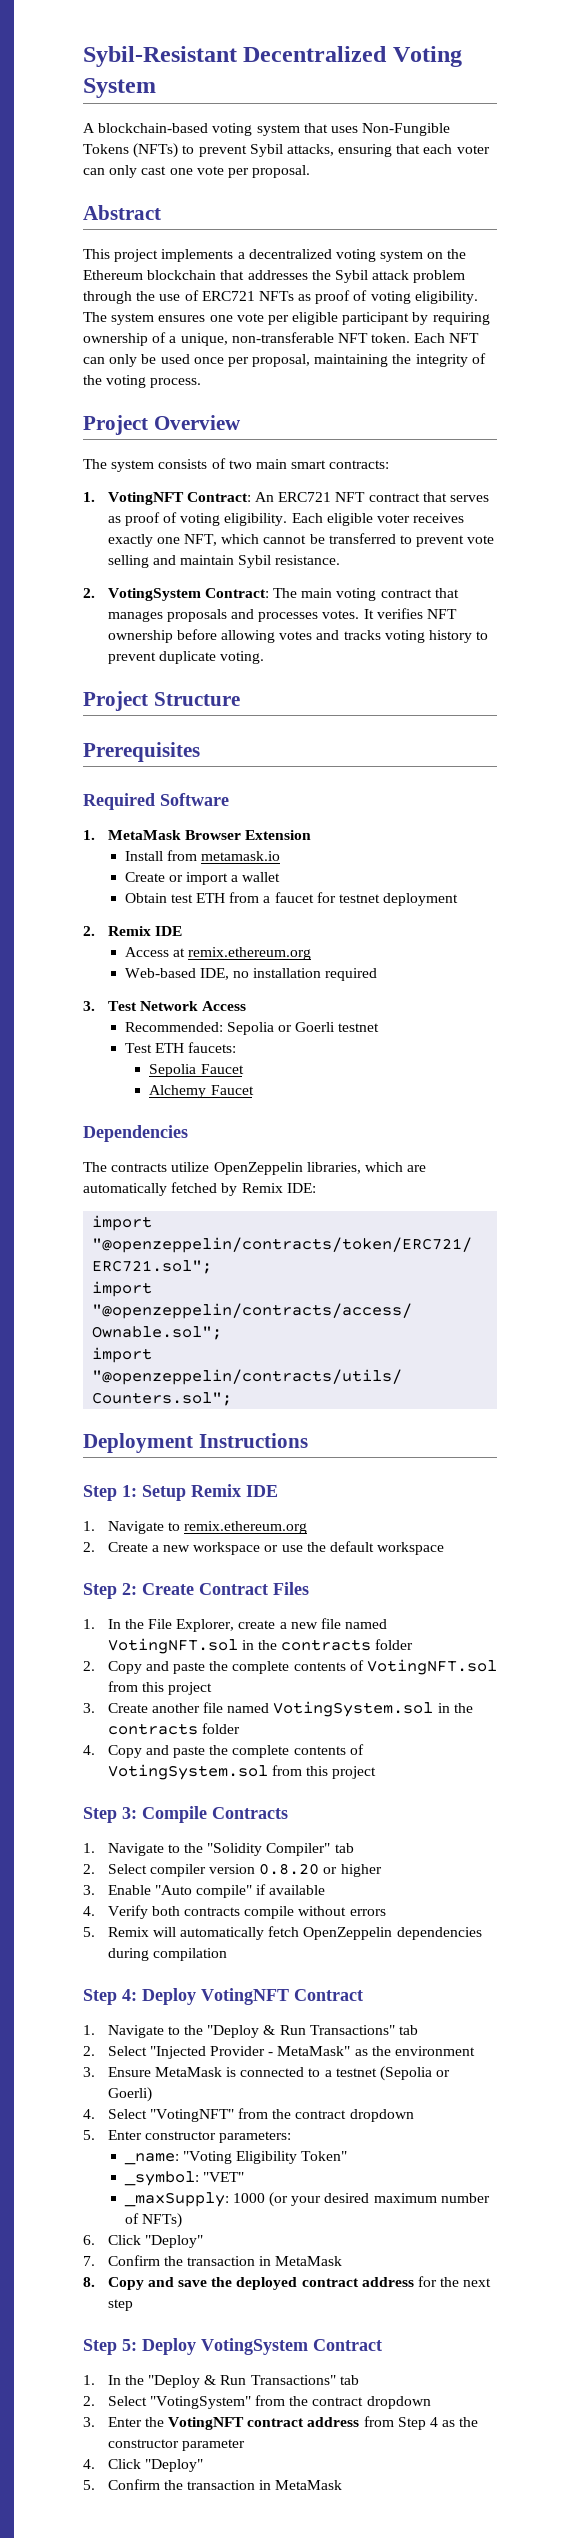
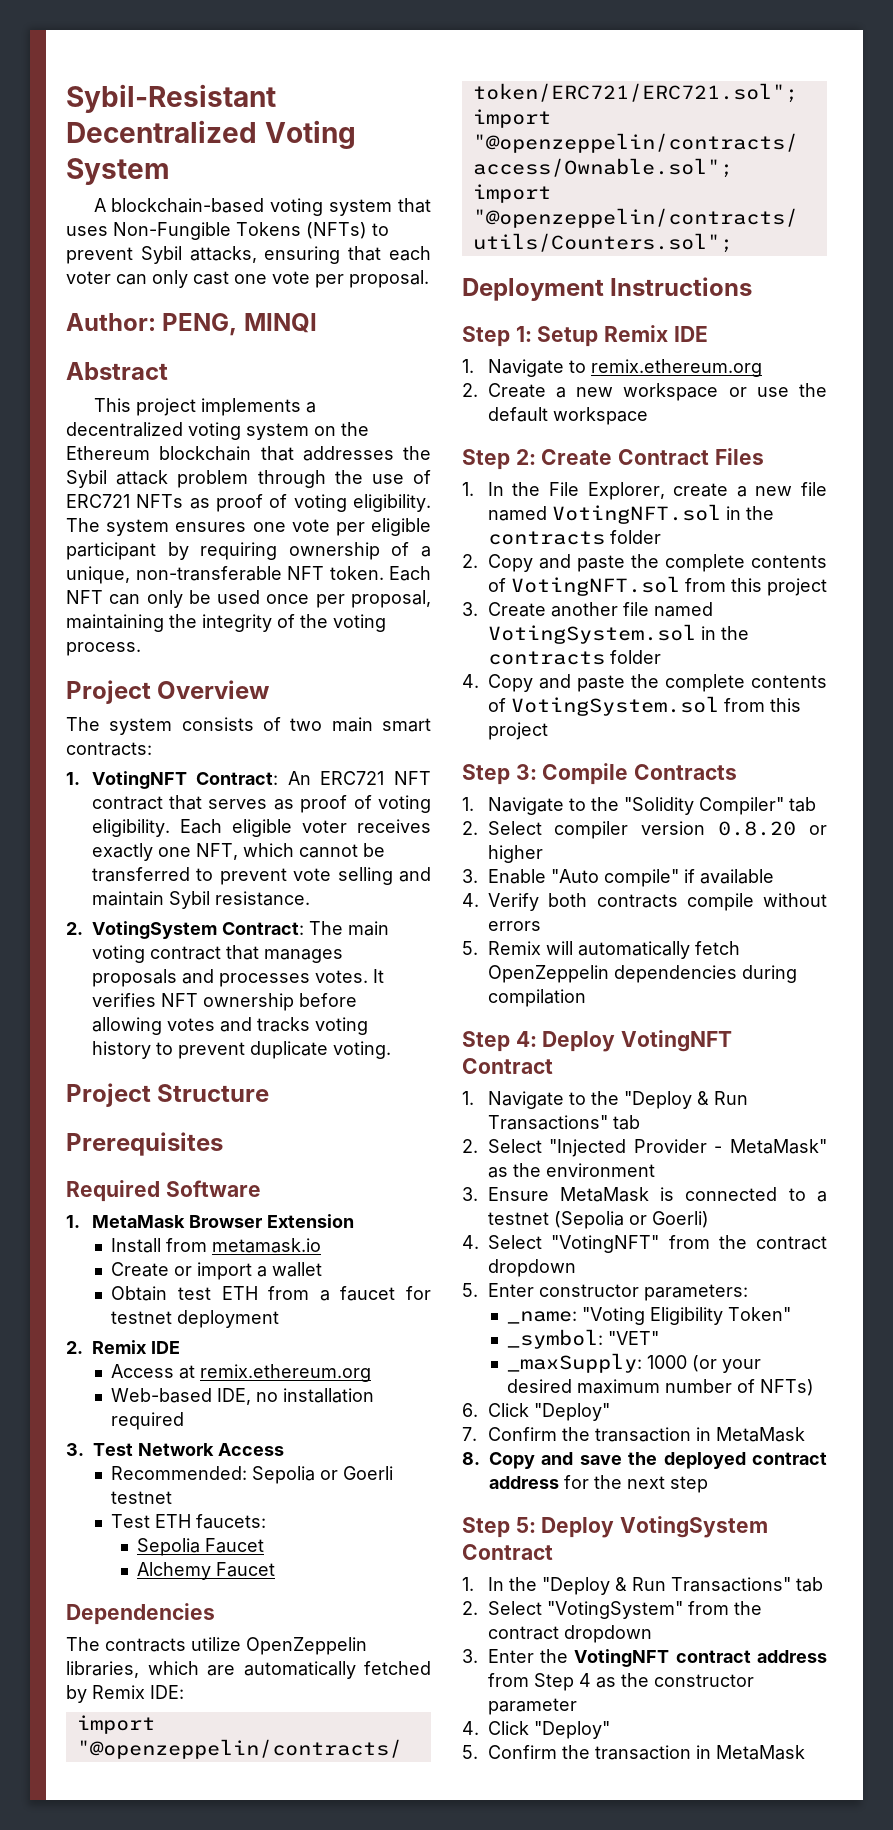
(311, 171) none -> [66,313,317,336] // Author: PENG, MINQI

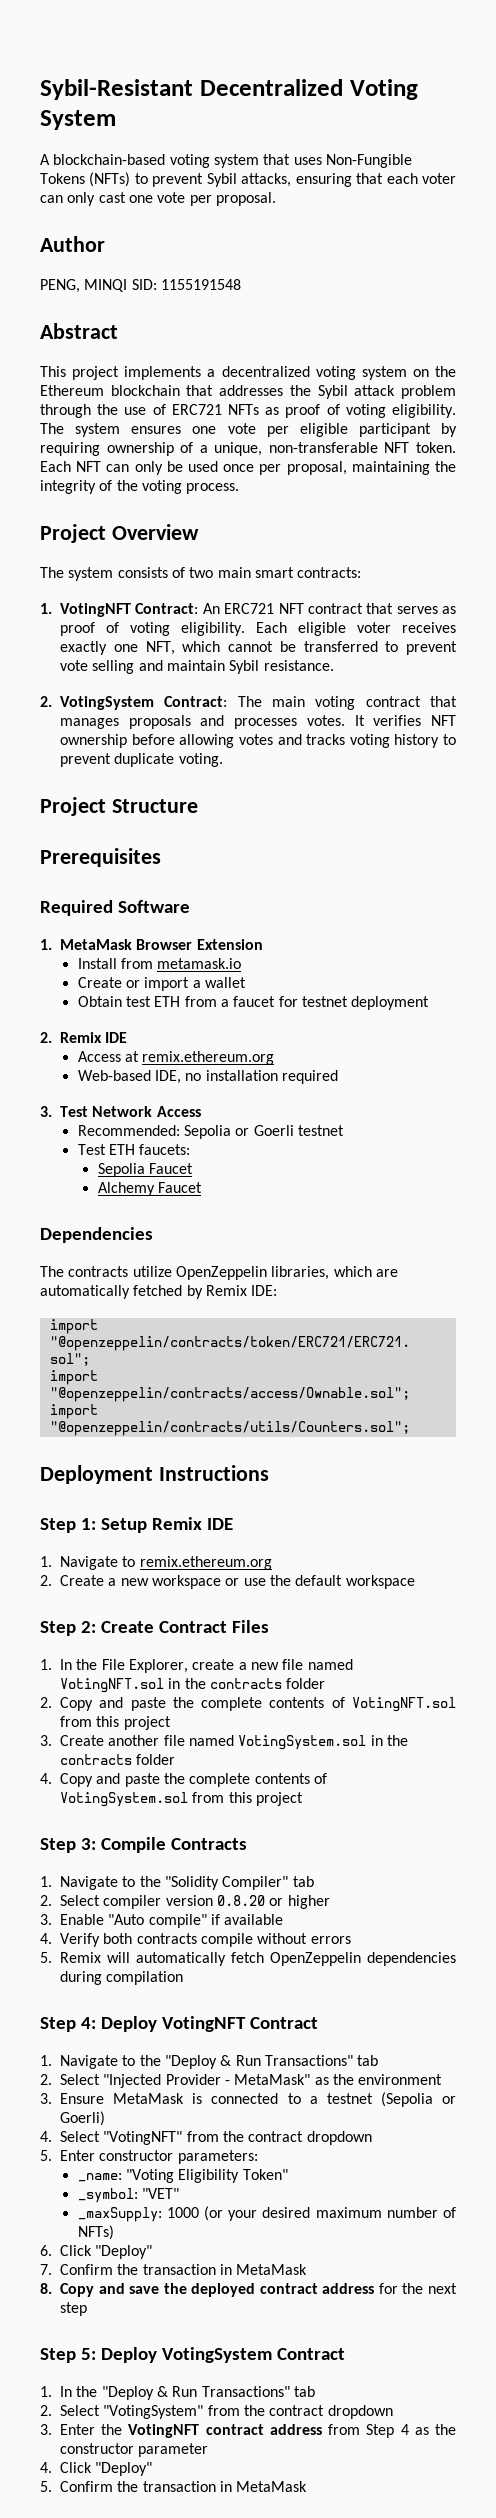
[66,313,156,331] Author: -> [40,236,105,252] Author //
(317, 323) none -> [131,279,241,290] SID: 1155191548

